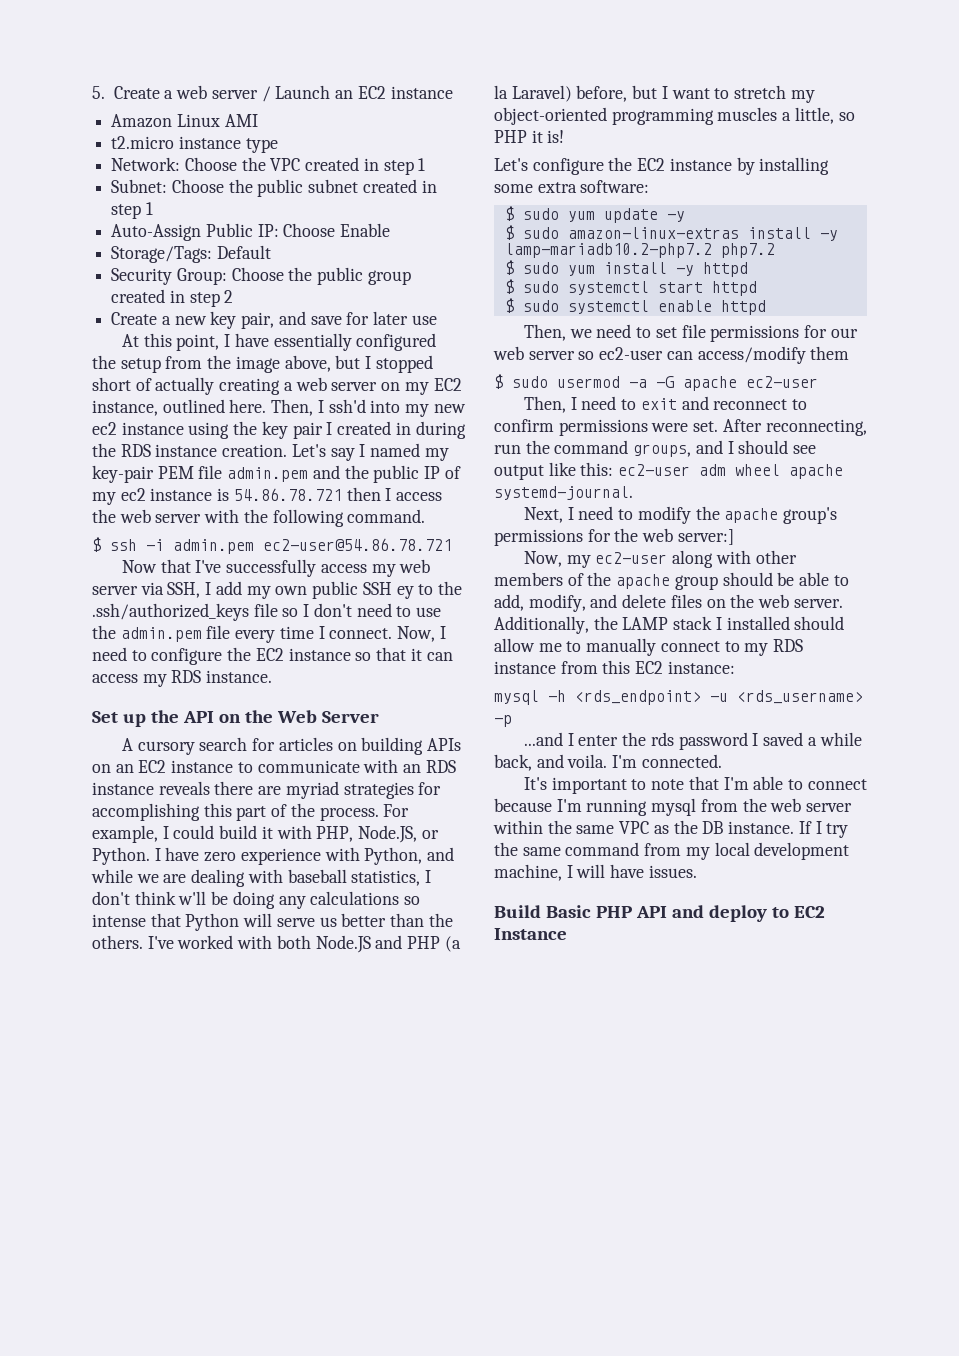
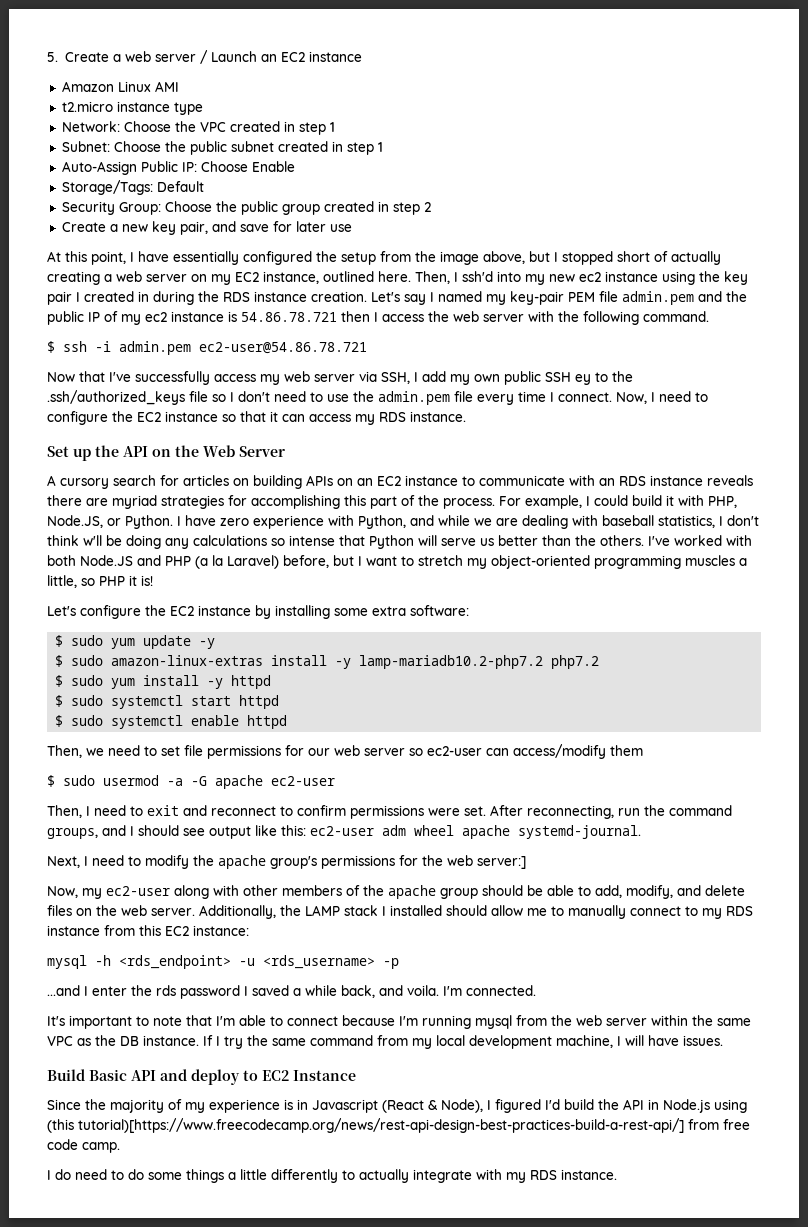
[595,906,632,918] PHP -> (127, 1075) none
(567, 934) none -> [47,1099,747,1113] [47,1118,750,1133] [47,1139,120,1153] [47,1169,617,1183] // Since the majority of my experience is in Javascript (React & Node), I figured I'd build the API in Node.js using (this tutorial)[https://www.freecodecamp.org/news/rest-api-design-best-practices-build-a-rest-api/] from free code camp. // I do need to do some things a little differently to actually integrate with my RDS instance.

